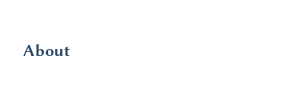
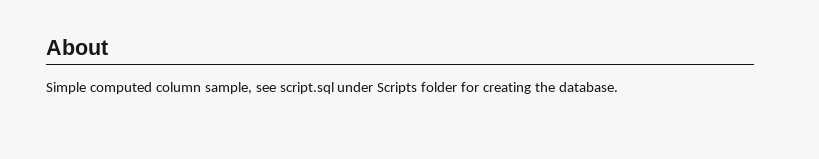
(70, 50) none -> [46,82,618,94] // Simple computed column sample, see script.sql under Scripts folder for creating the database.

